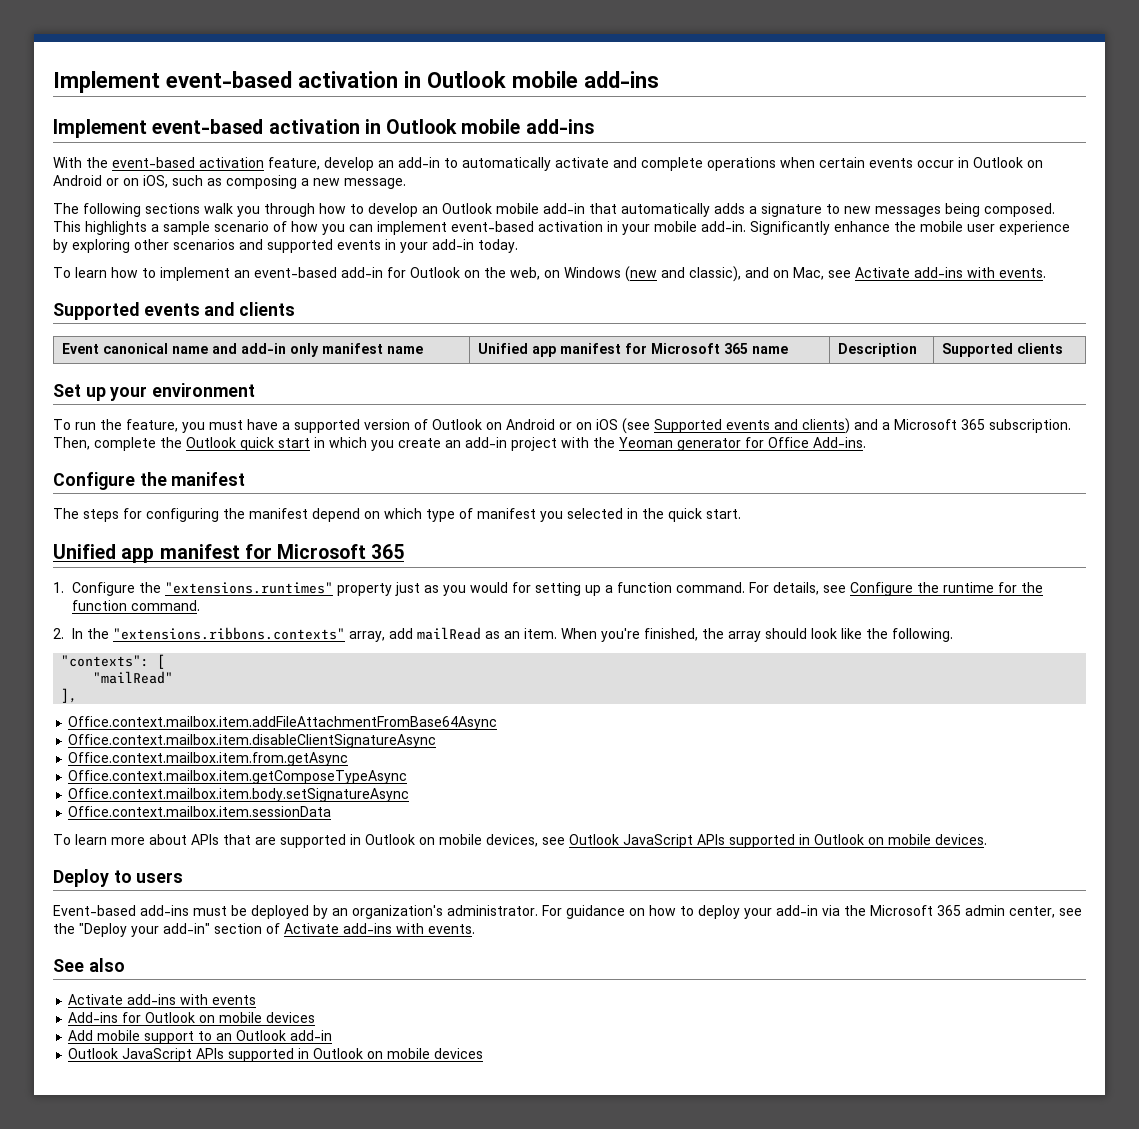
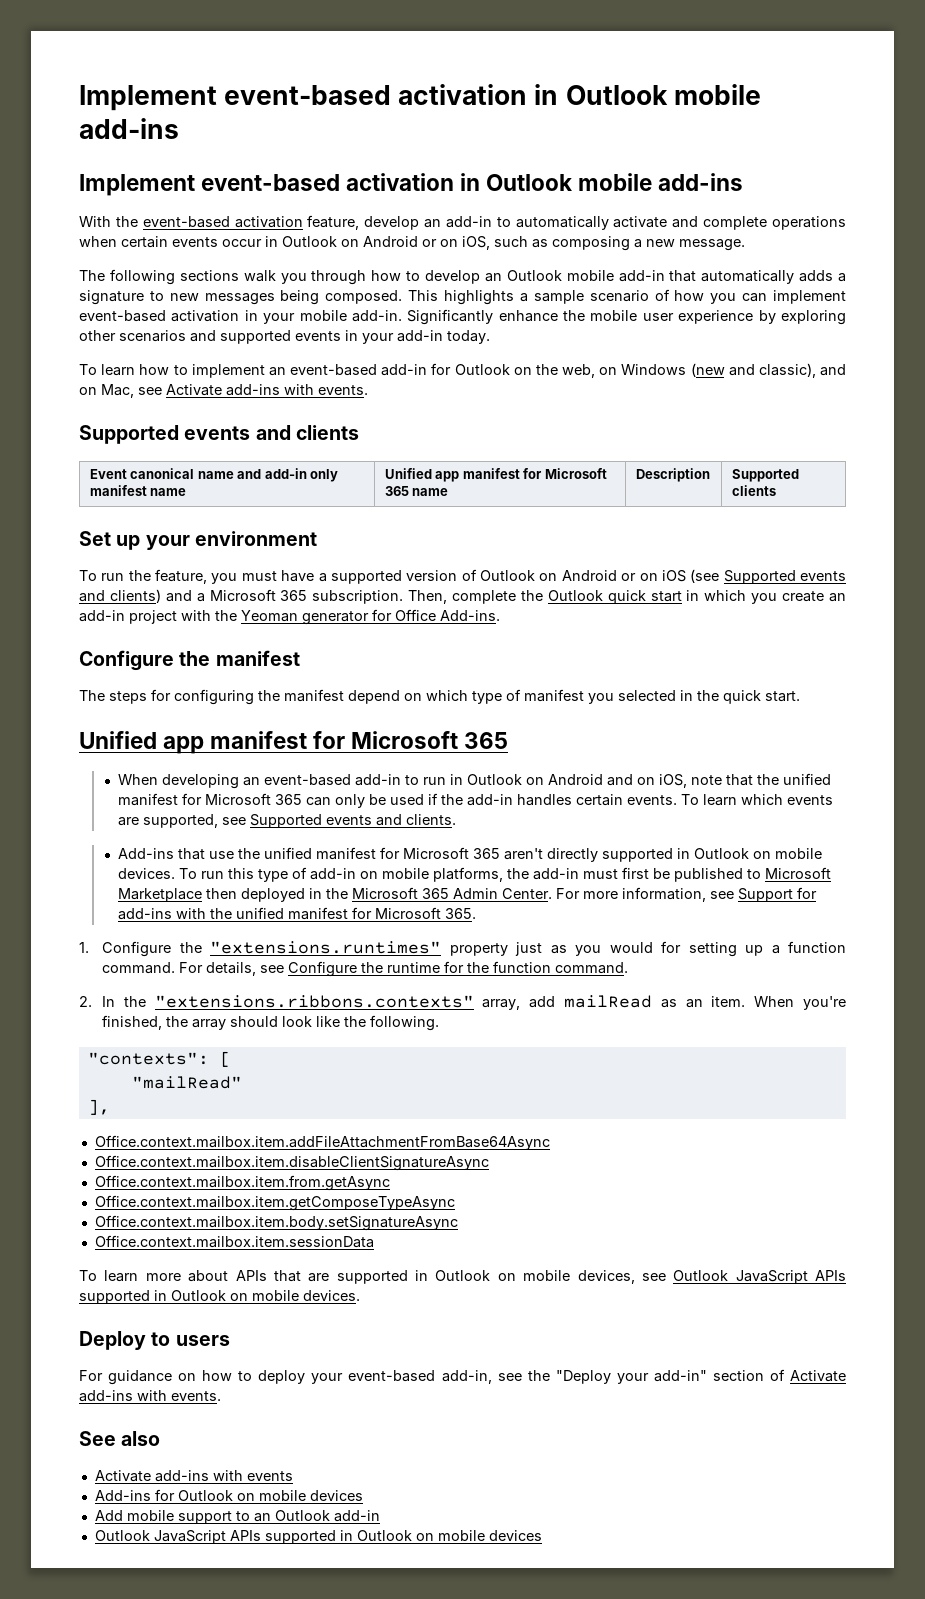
(405, 551) none -> [117,773,831,789] [117,793,833,808] [117,814,456,828] [117,847,822,862] [117,867,831,882] [117,887,817,902] [117,907,476,920] // When developing an event-based add-in to run in Outlook on Android and on iOS, note that the unified manifest for Microsoft 365 can only be used if the add-in handles certain events. To learn which events are supported, see Supported events and clients. // Add-ins that use the unified manifest for Microsoft 365 aren't directly supported in Outlook on mobile devices. To run this type of add-in on mobile platforms, the add-in must first be published to Microsoft Marketplace then deployed in the Microsoft 365 Admin Center. For more information, see Support for add-ins with the unified manifest for Microsoft 365.
[53,905,538,919] Event-based add-ins must be deployed by an organization's administrator. -> (230, 1340) none
[776,905,1055,918] add-in via the Microsoft 365 admin center, -> [348,1370,492,1384] event-based add-in,

